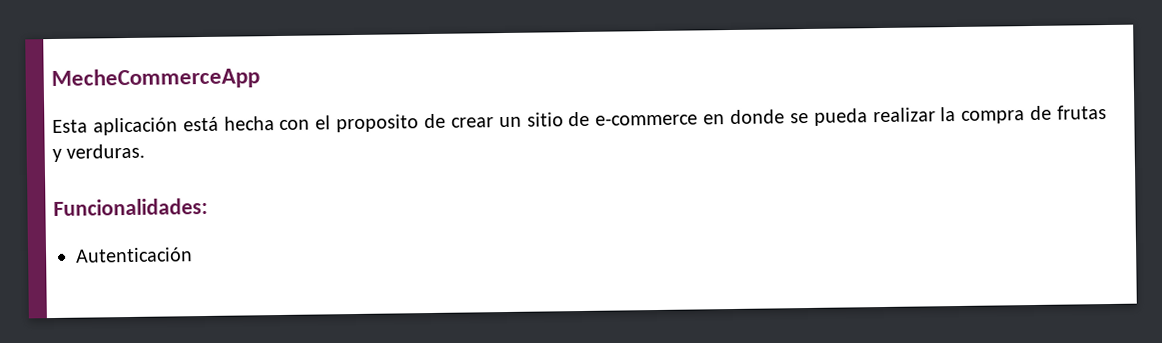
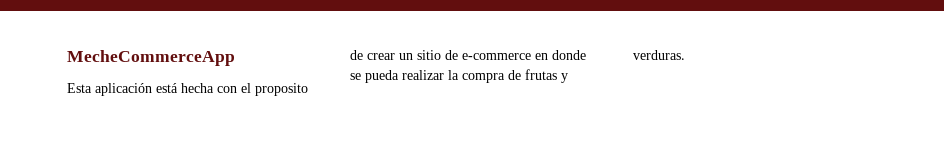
[53,197,208,217] [75,247,193,263] // Funcionalidades: // Autenticación -> (685, 55) none

